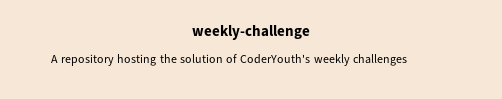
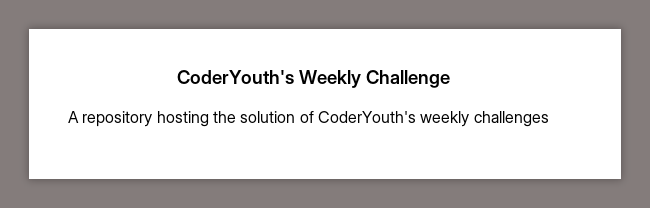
[192,25,310,40] weekly-challenge -> [176,70,450,88] CoderYouth's Weekly Challenge

